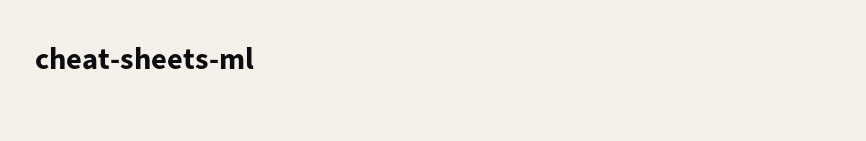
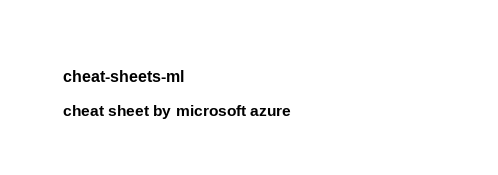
(254, 58) none -> [63,105,291,119] // cheat sheet by microsoft azure

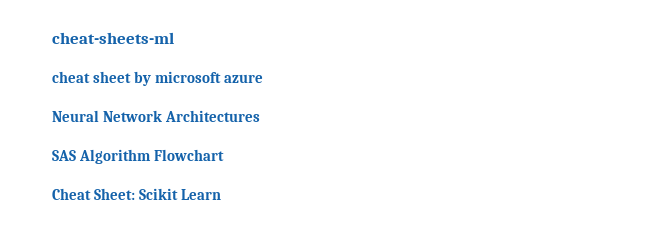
(291, 111) none -> [52,110,261,122] [52,149,225,164] [52,188,222,200] // Neural Network Architectures // SAS Algorithm Flowchart // Cheat Sheet: Scikit Learn

